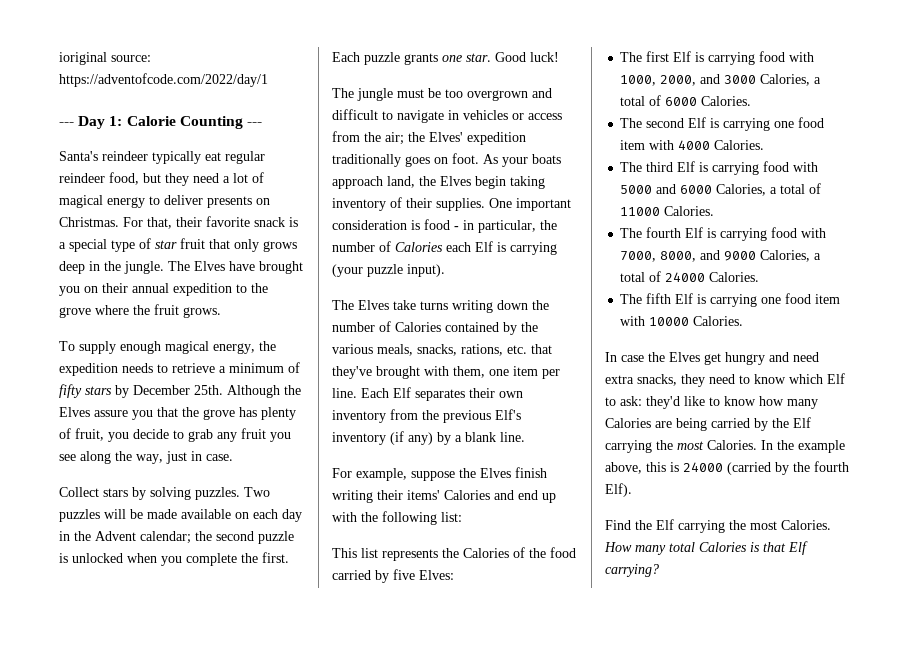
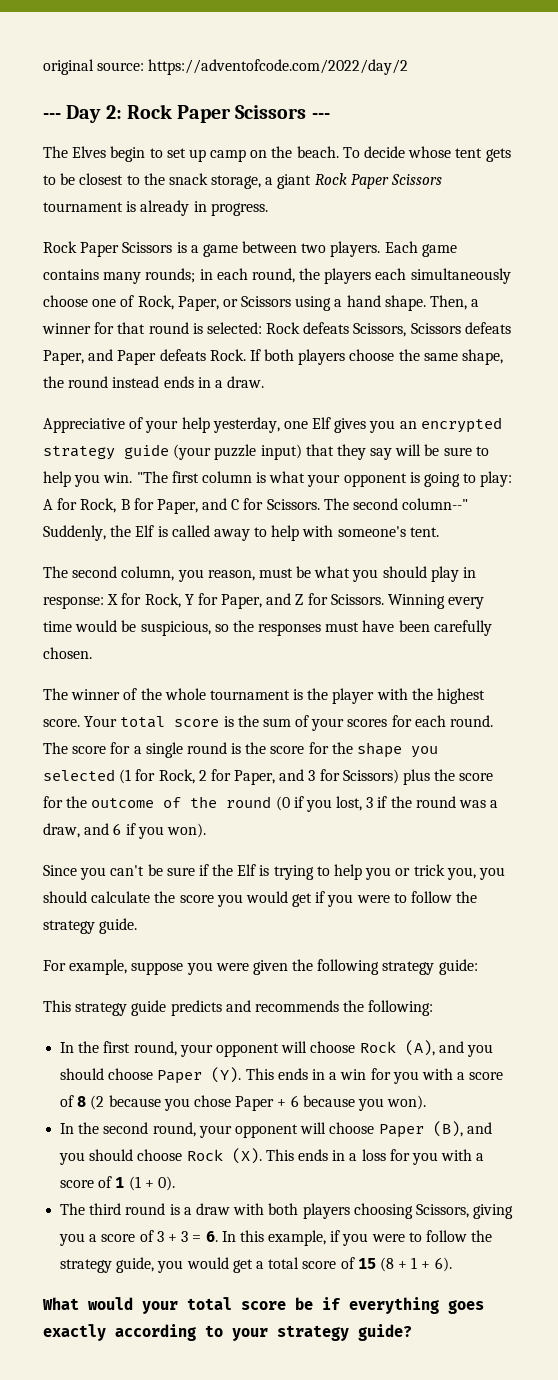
[59,52,151,65] [59,73,268,87] ioriginal source: https://adventofcode.com/2022/day/1 -> [43,59,409,75] original source: https://adventofcode.com/2022/day/2
[109,116,262,129] [59,151,265,164] [59,172,264,186] [59,195,270,208] [59,216,298,229] [59,238,297,252] [59,261,303,274] [59,283,268,296] [59,304,221,318] [59,341,276,354] [59,362,300,376] [59,384,301,398] [59,407,296,420] [59,428,291,442] [59,451,233,464] [59,487,270,500] [59,509,302,522] [59,531,294,544] [59,552,289,566] [332,52,559,65] [332,88,552,101] [332,109,562,123] [332,131,526,145] [332,153,561,167] [332,176,545,189] [332,197,571,211] [332,219,557,233] [332,241,557,255] [332,264,445,277] [332,300,549,313] [332,321,538,335] [332,344,552,356] [332,366,560,379] [332,387,523,401] [332,409,521,423] [332,431,525,445] [332,467,547,481] [332,490,556,503] [332,511,462,525] [332,547,576,561] [332,569,454,583] [620,51,815,65] [620,74,822,86] [620,95,752,106] [620,117,825,131] [620,140,765,150] [620,161,819,175] [620,183,822,196] [620,206,715,216] [620,227,827,241] [620,250,822,262] [620,271,760,282] [620,293,841,307] [620,316,744,326] [605,352,819,365] [605,373,845,387] [605,396,818,409] [605,417,811,431] [605,440,845,453] [605,461,849,475] [605,483,632,497] [605,519,831,533] [604,541,808,555] [605,564,659,577] 1: Calorie Counting --- // Santa's reindeer typically eat regular reindeer food, but they need a lot of magical energy to deliver presents on Christmas. For that, their favorite snack is a special type of star fruit that only grows deep in the jungle. The Elves have brought you on their annual expedition to the grove where the fruit grows. // To supply enough magical energy, the expedition needs to retrieve a minimum of fifty stars by December 25th. Although the Elves assure you that the grove has plenty of fruit, you decide to grab any fruit you see along the way, just in case. // Collect stars by solving puzzles. Two puzzles will be made available on each day in the Advent calendar; the second puzzle is unlocked when you complete the first. Each puzzle grants one star. Good luck! // The jungle must be too overgrown and difficult to navigate in vehicles or access from the air; the Elves' expedition traditionally goes on foot. As your boats approach land, the Elves begin taking inventory of their supplies. One important consideration is food - in particular, the number of Calories each Elf is carrying (your puzzle input). // The Elves take turns writing down the number of Calories contained by the various meals, snacks, rations, etc. that they've brought with them, one item per line. Each Elf separates their own inventory from the previous Elf's inventory (if any) by a blank line. // For example, suppose the Elves finish writing their items' Calories and end up with the following list: // This list represents the Calories of the food carried by five Elves: // The first Elf is carrying food with 1000, 2000, and 3000 Calories, a total of 6000 Calories. // The second Elf is carrying one food item with 4000 Calories. // The third Elf is carrying food with 5000 and 6000 Calories, a total of 11000 Calories. // The fourth Elf is carrying food with 7000, 8000, and 9000 Calories, a total of 24000 Calories. // The fifth Elf is carrying one food item with 10000 Calories. // In case the Elves get hungry and need extra snacks, they need to know which Elf to ask: they'd like to know how many Calories are being carried by the Elf carrying the most Calories. In the example above, this is 24000 (carried by the fourth Elf). // Find the Elf carrying the most Calories. How many total Calories is that Elf carrying? -> [105,104,330,123] [43,146,511,162] [43,173,443,189] [43,200,268,216] [43,241,457,257] [43,268,511,284] [43,295,480,311] [42,322,511,337] [43,349,504,365] [43,376,265,388] [43,417,502,433] [43,444,489,460] [43,471,513,487] [43,498,469,514] [43,525,439,541] [43,566,477,582] [43,593,485,609] [43,620,492,636] [43,647,92,659] [43,688,486,704] [43,715,494,731] [43,742,439,758] [43,769,494,785] [43,796,499,812] [43,823,206,839] [43,864,505,880] [43,891,478,907] [43,918,138,934] [43,959,478,975] [43,1000,434,1016] [60,1040,493,1057] [60,1067,504,1084] [60,1095,427,1111] [60,1121,492,1138] [59,1148,485,1165] [60,1176,175,1191] [60,1203,514,1219] [59,1230,493,1246] [60,1257,452,1273] [42,1297,484,1314] [43,1324,412,1341] 2: Rock Paper Scissors --- // The Elves begin to set up camp on the beach. To decide whose tent gets to be closest to the snack storage, a giant Rock Paper Scissors tournament is already in progress. // Rock Paper Scissors is a game between two players. Each game contains many rounds; in each round, the players each simultaneously choose one of Rock, Paper, or Scissors using a hand shape. Then, a winner for that round is selected: Rock defeats Scissors, Scissors defeats Paper, and Paper defeats Rock. If both players choose the same shape, the round instead ends in a draw. // Appreciative of your help yesterday, one Elf gives you an encrypted strategy guide (your puzzle input) that they say will be sure to help you win. "The first column is what your opponent is going to play: A for Rock, B for Paper, and C for Scissors. The second column--" Suddenly, the Elf is called away to help with someone's tent. // The second column, you reason, must be what you should play in response: X for Rock, Y for Paper, and Z for Scissors. Winning every time would be suspicious, so the responses must have been carefully chosen. // The winner of the whole tournament is the player with the highest score. Your total score is the sum of your scores for each round. The score for a single round is the score for the shape you selected (1 for Rock, 2 for Paper, and 3 for Scissors) plus the score for the outcome of the round (0 if you lost, 3 if the round was a draw, and 6 if you won). // Since you can't be sure if the Elf is trying to help you or trick you, you should calculate the score you would get if you were to follow the strategy guide. // For example, suppose you were given the following strategy guide: // This strategy guide predicts and recommends the following: // In the first round, your opponent will choose Rock (A), and you should choose Paper (Y). This ends in a win for you with a score of 8 (2 because you chose Paper + 6 because you won). // In the second round, your opponent will choose Paper (B), and you should choose Rock (X). This ends in a loss for you with a score of 1 (1 + 0). // The third round is a draw with both players choosing Scissors, giving you a score of 3 + 3 = 6. In this example, if you were to follow the strategy guide, you would get a total score of 15 (8 + 1 + 6). // What would your total score be if everything goes exactly according to your strategy guide?

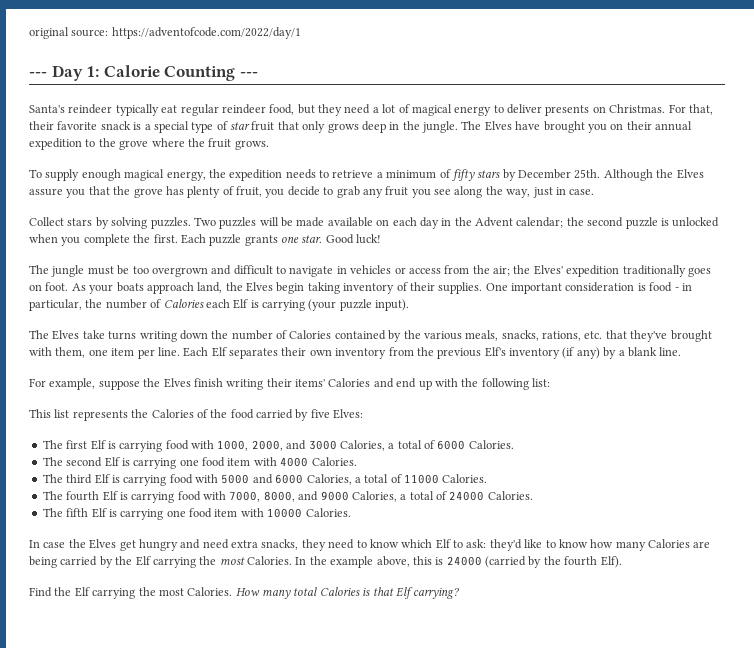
[148,59,409,75] https://adventofcode.com/2022/day/2 -> [111,27,301,39] https://adventofcode.com/2022/day/1
[105,104,330,123] [43,146,511,162] [43,173,443,189] [43,200,268,216] [43,241,457,257] [43,268,511,284] [43,295,480,311] [42,322,511,337] [43,349,504,365] [43,376,265,388] [43,417,502,433] [43,444,489,460] [43,471,513,487] [43,498,469,514] [43,525,439,541] [43,566,477,582] [43,593,485,609] [43,620,492,636] [43,647,92,659] [43,688,486,704] [43,715,494,731] [43,742,439,758] [43,769,494,785] [43,796,499,812] [43,823,206,839] [43,864,505,880] [43,891,478,907] [43,918,138,934] [43,959,478,975] [43,1000,434,1016] [60,1040,493,1057] [60,1067,504,1084] [60,1095,427,1111] [60,1121,492,1138] [59,1148,485,1165] [60,1176,175,1191] [60,1203,514,1219] [59,1230,493,1246] [60,1257,452,1273] [42,1297,484,1314] [43,1324,412,1341] 2: Rock Paper Scissors --- // The Elves begin to set up camp on the beach. To decide whose tent gets to be closest to the snack storage, a giant Rock Paper Scissors tournament is already in progress. // Rock Paper Scissors is a game between two players. Each game contains many rounds; in each round, the players each simultaneously choose one of Rock, Paper, or Scissors using a hand shape. Then, a winner for that round is selected: Rock defeats Scissors, Scissors defeats Paper, and Paper defeats Rock. If both players choose the same shape, the round instead ends in a draw. // Appreciative of your help yesterday, one Elf gives you an encrypted strategy guide (your puzzle input) that they say will be sure to help you win. "The first column is what your opponent is going to play: A for Rock, B for Paper, and C for Scissors. The second column--" Suddenly, the Elf is called away to help with someone's tent. // The second column, you reason, must be what you should play in response: X for Rock, Y for Paper, and Z for Scissors. Winning every time would be suspicious, so the responses must have been carefully chosen. // The winner of the whole tournament is the player with the highest score. Your total score is the sum of your scores for each round. The score for a single round is the score for the shape you selected (1 for Rock, 2 for Paper, and 3 for Scissors) plus the score for the outcome of the round (0 if you lost, 3 if the round was a draw, and 6 if you won). // Since you can't be sure if the Elf is trying to help you or trick you, you should calculate the score you would get if you were to follow the strategy guide. // For example, suppose you were given the following strategy guide: // This strategy guide predicts and recommends the following: // In the first round, your opponent will choose Rock (A), and you should choose Paper (Y). This ends in a win for you with a score of 8 (2 because you chose Paper + 6 because you won). // In the second round, your opponent will choose Paper (B), and you should choose Rock (X). This ends in a loss for you with a score of 1 (1 + 0). // The third round is a draw with both players choosing Scissors, giving you a score of 3 + 3 = 6. In this example, if you were to follow the strategy guide, you would get a total score of 15 (8 + 1 + 6). // What would your total score be if everything goes exactly according to your strategy guide? -> [86,65,258,81] [29,104,713,116] [29,121,692,133] [29,138,269,150] [29,169,704,181] [29,186,595,198] [29,217,720,229] [29,234,382,246] [29,265,711,277] [29,282,692,294] [29,299,410,311] [29,330,712,342] [29,347,682,359] [29,378,550,390] [29,409,364,421] [42,440,514,452] [42,457,357,469] [42,474,488,486] [42,491,533,503] [42,508,351,520] [29,539,711,551] [29,556,622,568] [29,587,461,599] 1: Calorie Counting --- // Santa's reindeer typically eat regular reindeer food, but they need a lot of magical energy to deliver presents on Christmas. For that, their favorite snack is a special type of star fruit that only grows deep in the jungle. The Elves have brought you on their annual expedition to the grove where the fruit grows. // To supply enough magical energy, the expedition needs to retrieve a minimum of fifty stars by December 25th. Although the Elves assure you that the grove has plenty of fruit, you decide to grab any fruit you see along the way, just in case. // Collect stars by solving puzzles. Two puzzles will be made available on each day in the Advent calendar; the second puzzle is unlocked when you complete the first. Each puzzle grants one star. Good luck! // The jungle must be too overgrown and difficult to navigate in vehicles or access from the air; the Elves' expedition traditionally goes on foot. As your boats approach land, the Elves begin taking inventory of their supplies. One important consideration is food - in particular, the number of Calories each Elf is carrying (your puzzle input). // The Elves take turns writing down the number of Calories contained by the various meals, snacks, rations, etc. that they've brought with them, one item per line. Each Elf separates their own inventory from the previous Elf's inventory (if any) by a blank line. // For example, suppose the Elves finish writing their items' Calories and end up with the following list: // This list represents the Calories of the food carried by five Elves: // The first Elf is carrying food with 1000, 2000, and 3000 Calories, a total of 6000 Calories. // The second Elf is carrying one food item with 4000 Calories. // The third Elf is carrying food with 5000 and 6000 Calories, a total of 11000 Calories. // The fourth Elf is carrying food with 7000, 8000, and 9000 Calories, a total of 24000 Calories. // The fifth Elf is carrying one food item with 10000 Calories. // In case the Elves get hungry and need extra snacks, they need to know which Elf to ask: they'd like to know how many Calories are being carried by the Elf carrying the most Calories. In the example above, this is 24000 (carried by the fourth Elf). // Find the Elf carrying the most Calories. How many total Calories is that Elf carrying?

